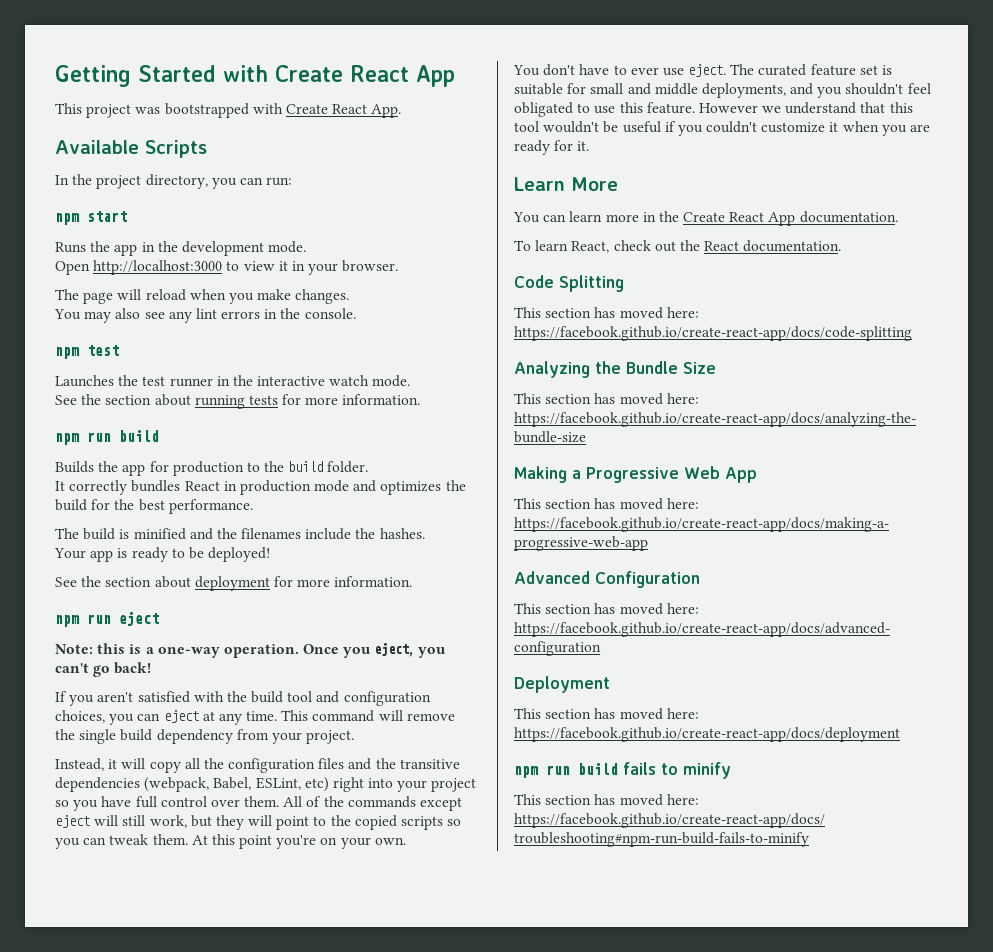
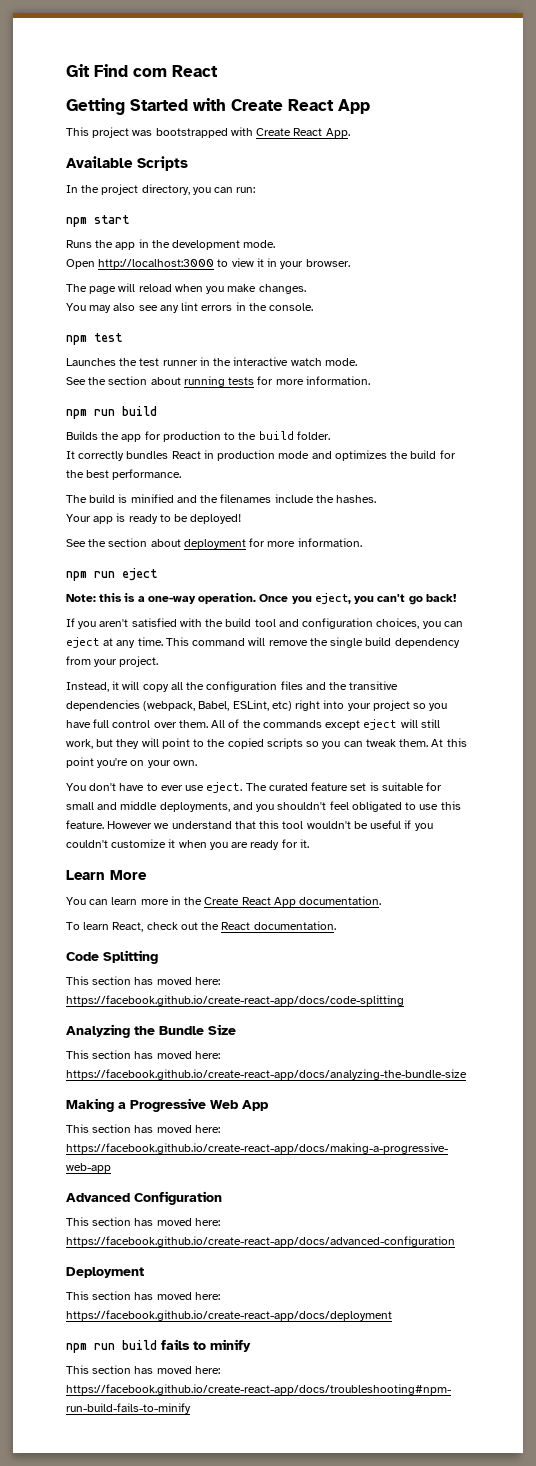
(55, 76) none -> [66,64,218,77] Git Find com React //

